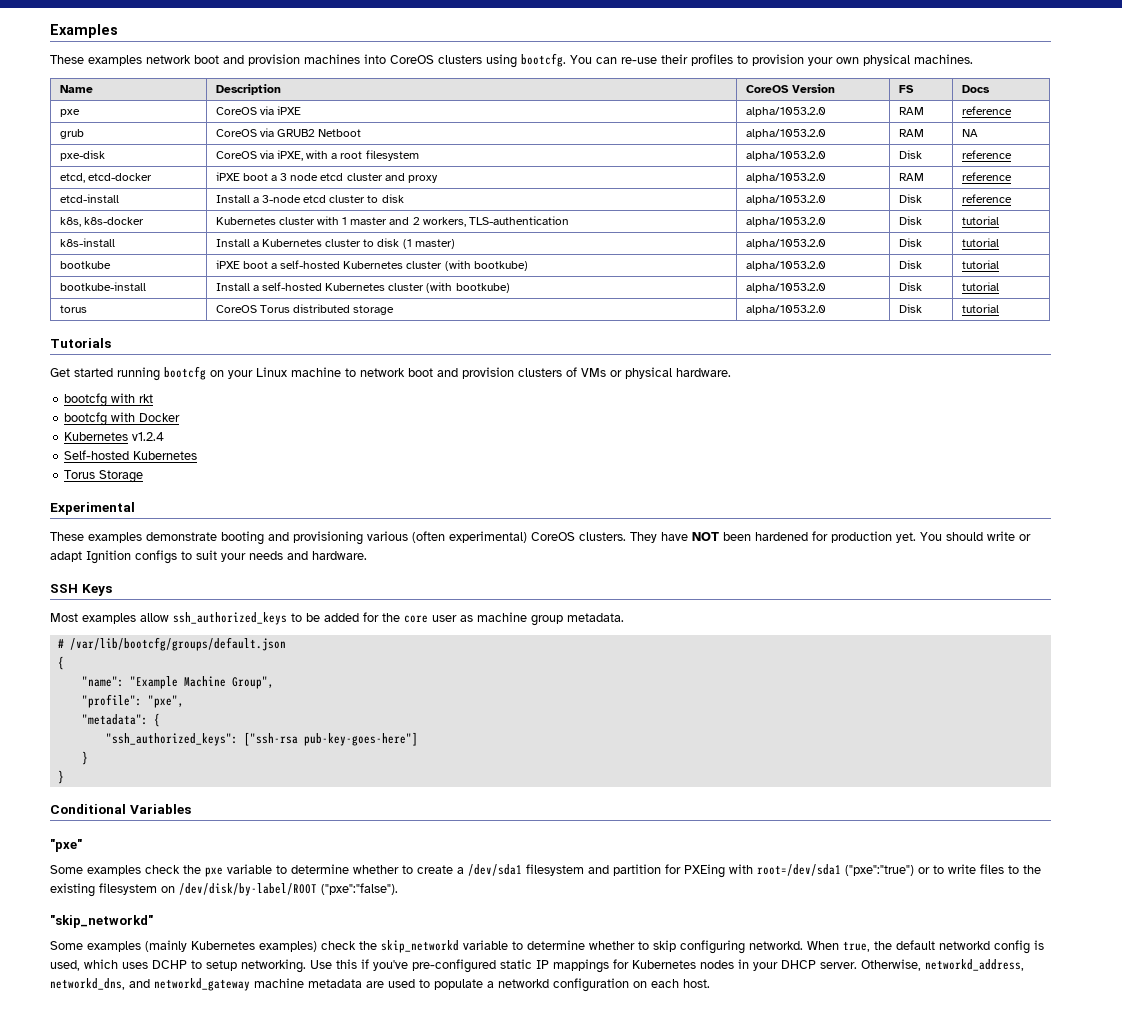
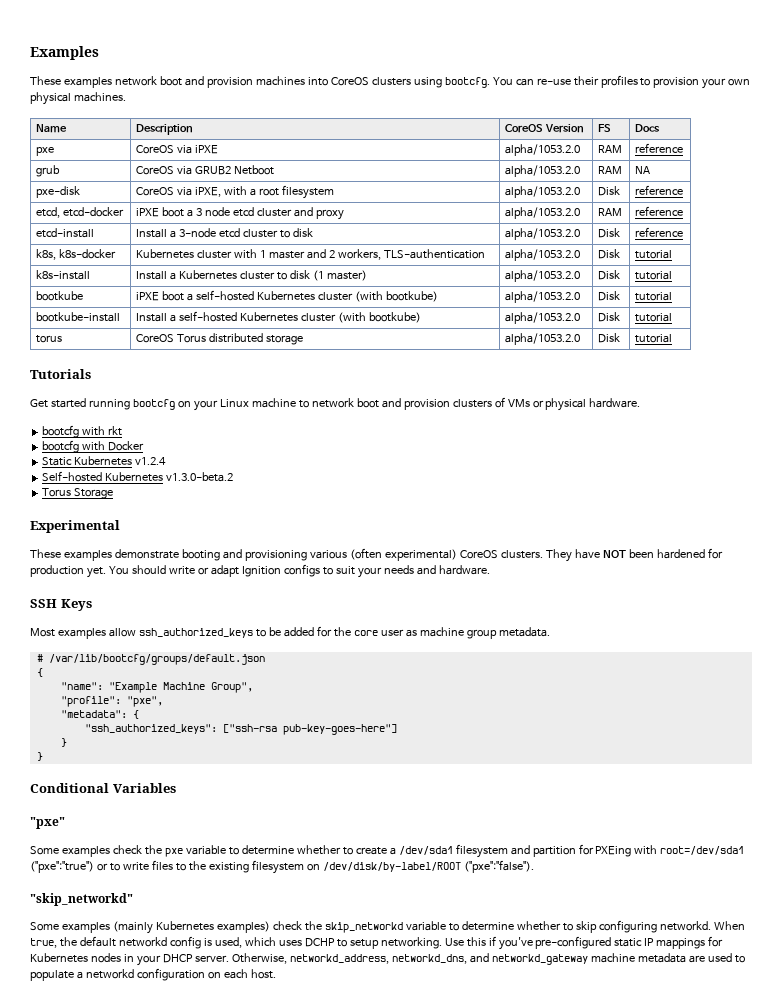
(181, 417) none -> [42,457,73,466] Static
(198, 455) none -> [166,472,234,482] v1.3.0-beta.2

